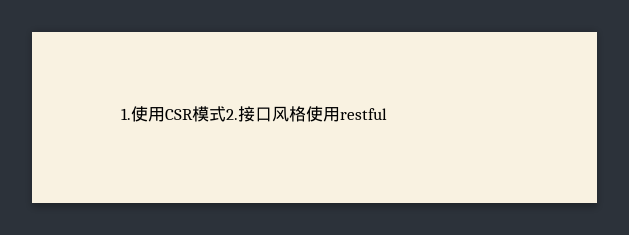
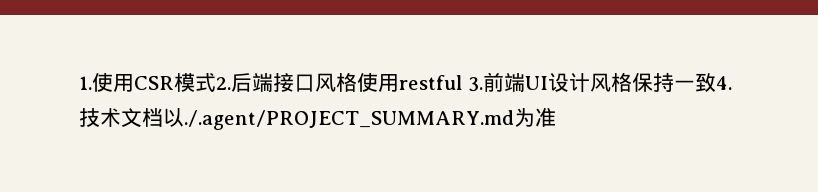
(238, 114) none -> [231,73,273,92] 后端
(387, 114) none -> [467,72,732,93] [79,107,556,130] 3.前端UI设计风格保持一致4.技术文档以./.agent/PROJECT_SUMMARY.md为准

